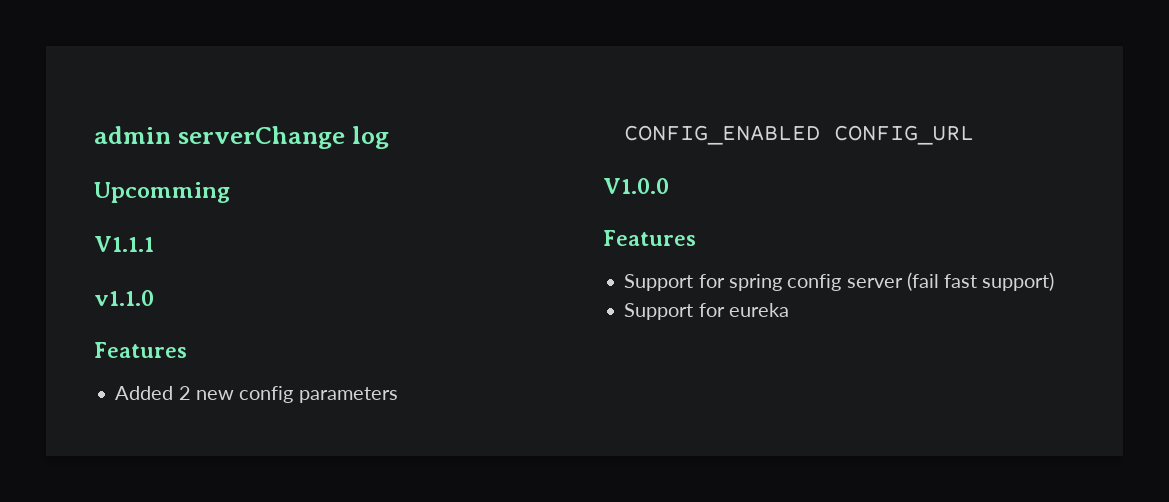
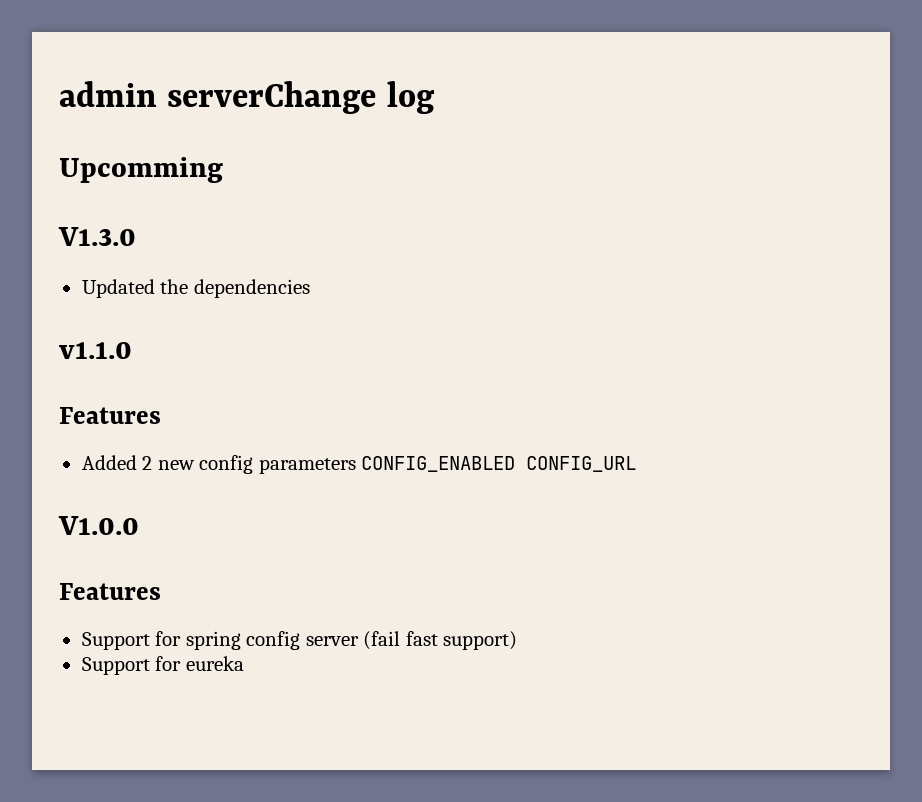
[94,236,154,252] V1.1.1 -> [58,227,136,246] [81,279,310,298] V1.3.0 // Updated the dependencies

